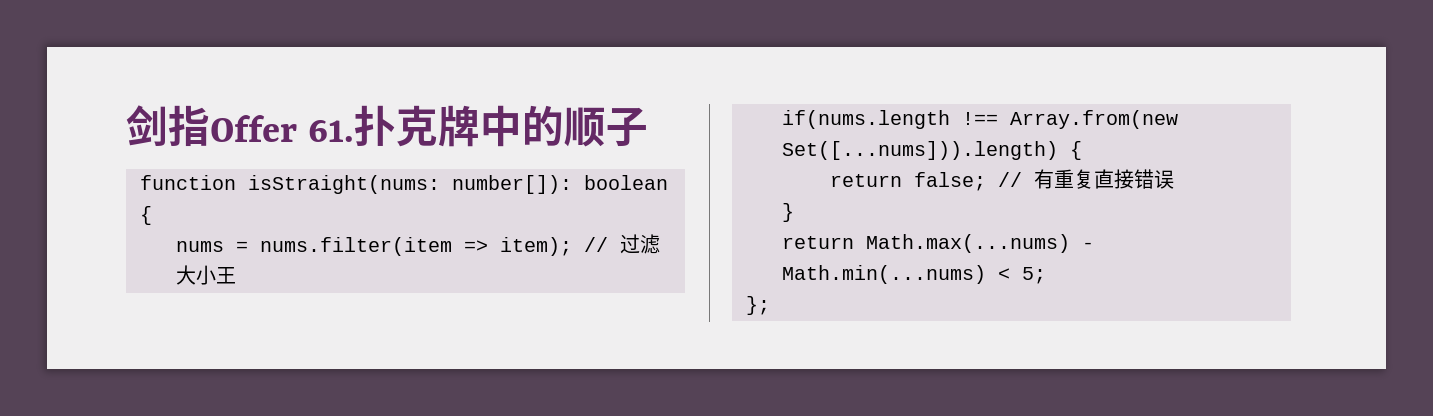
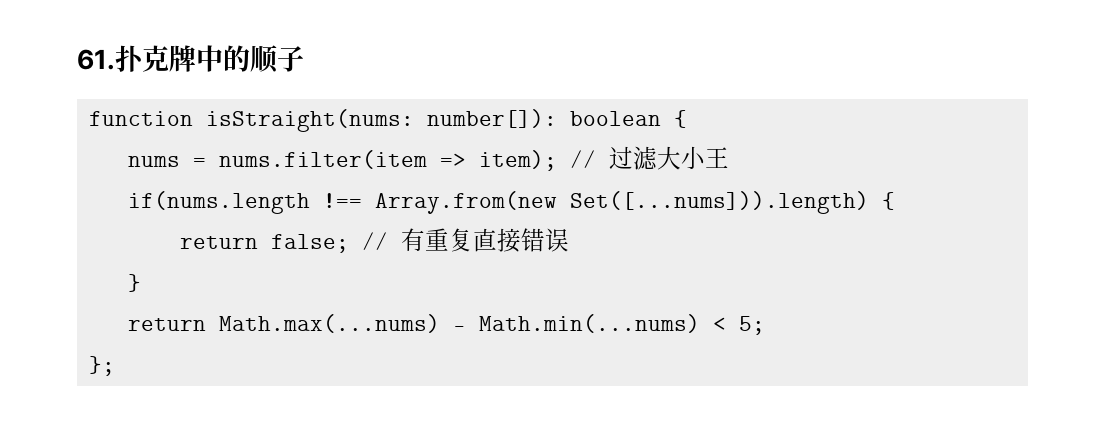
[126,105,297,147] 剑指Offer -> (77, 59) none

